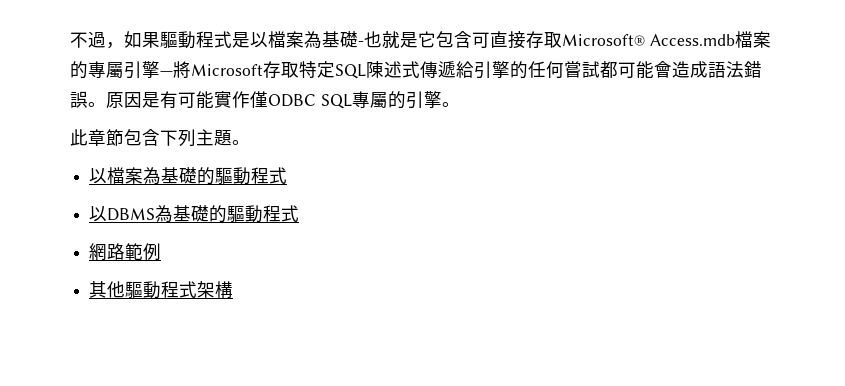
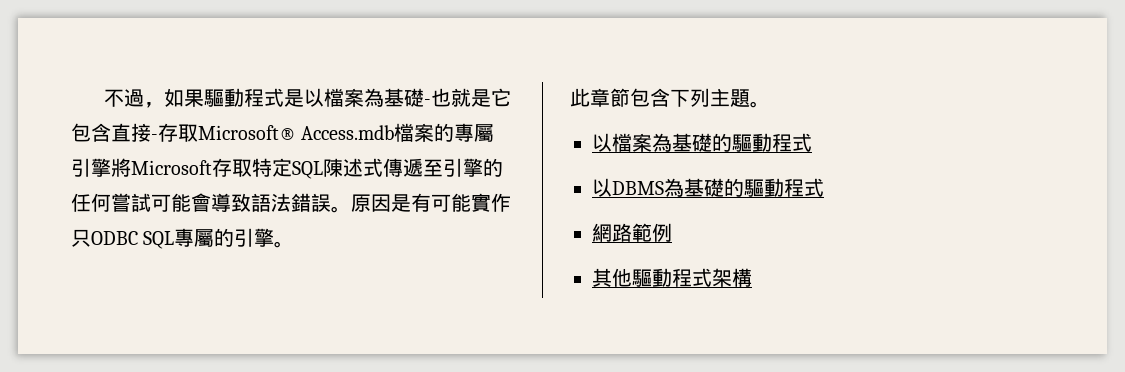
[472,31,526,49] 可直接 -> [111,123,158,142] 直接-
[160,71,173,76] — -> (111, 167) none
[456,61,474,78] 給 -> [423,159,443,177] 至
[600,61,708,79] 都可能會造成 -> [151,193,251,212] 可能會導致
[250,91,268,108] 僅 -> [71,229,91,247] 只

